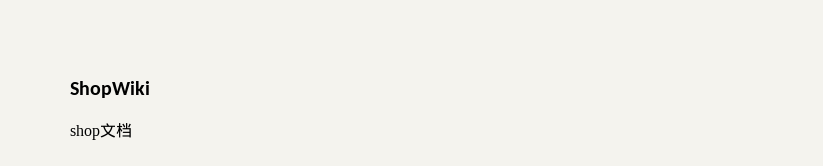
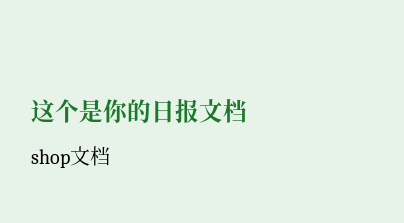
[70,81,150,98] ShopWiki -> [31,99,247,123] 这个是你的日报文档

